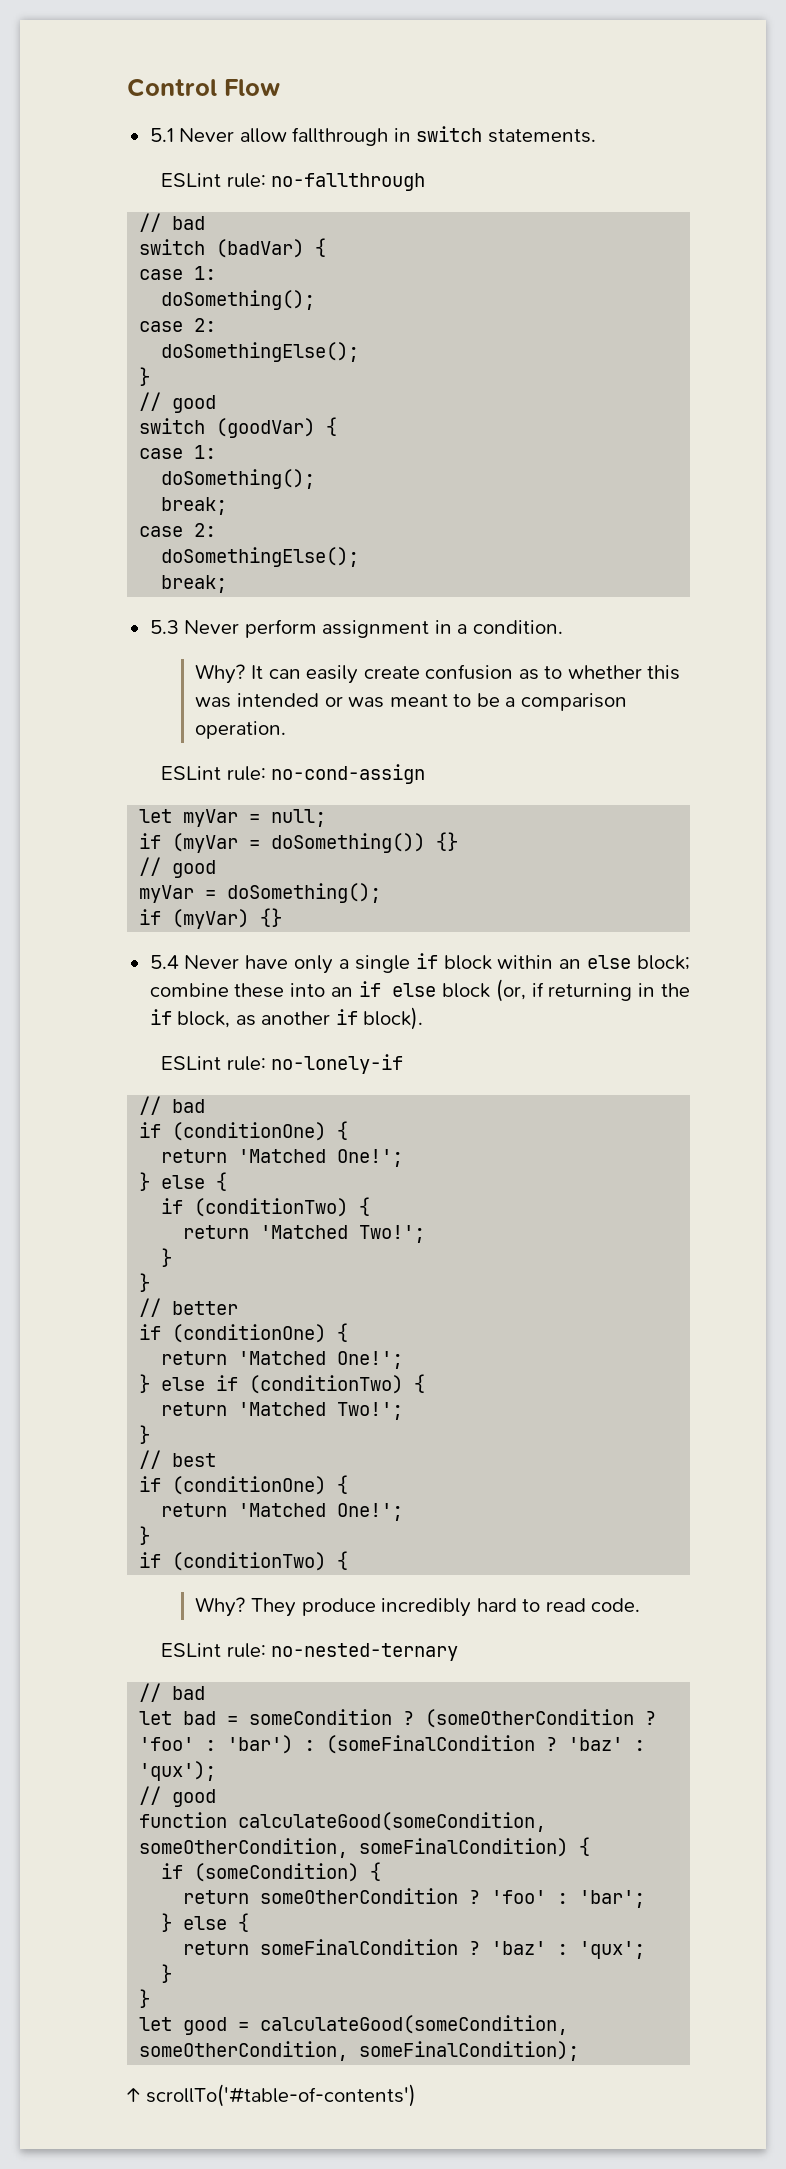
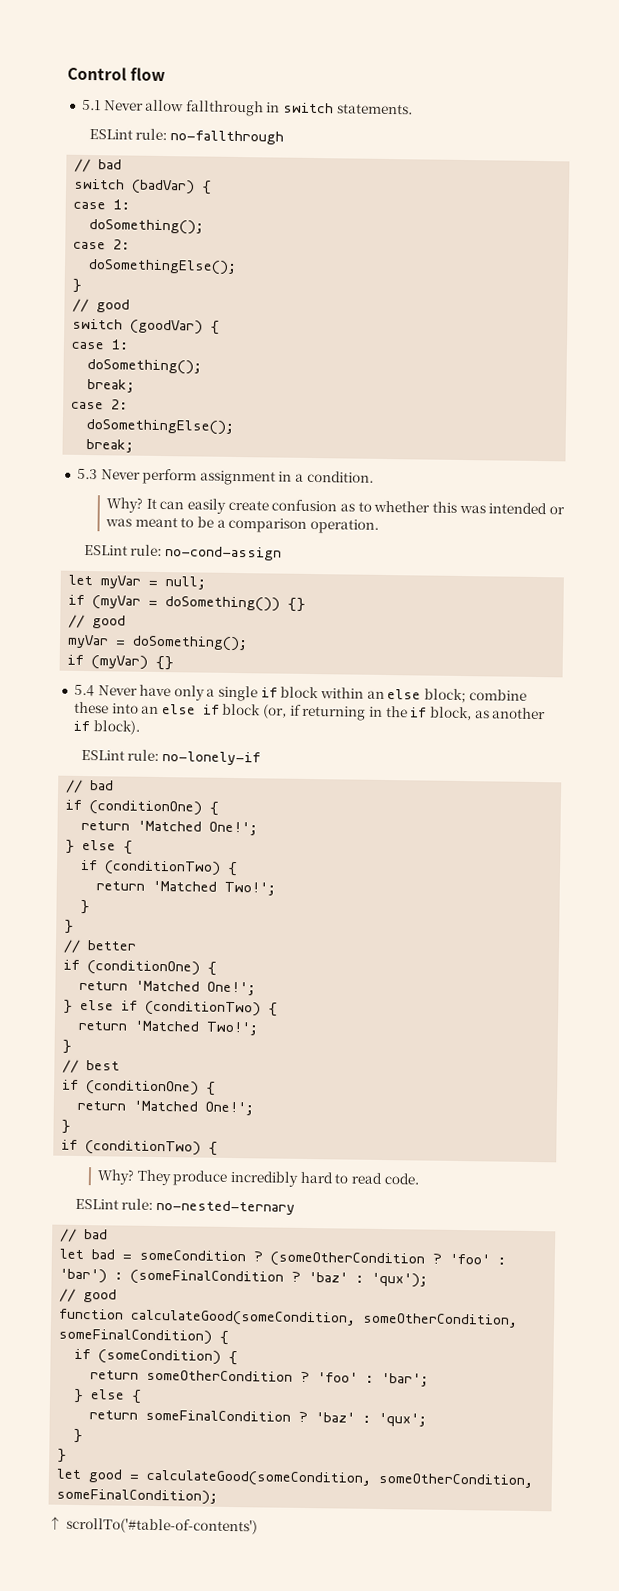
[224,79,280,96] Flow -> [130,67,166,82] flow
[358,981,437,997] if else -> [161,704,220,715] else if

